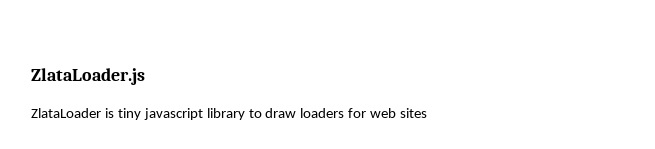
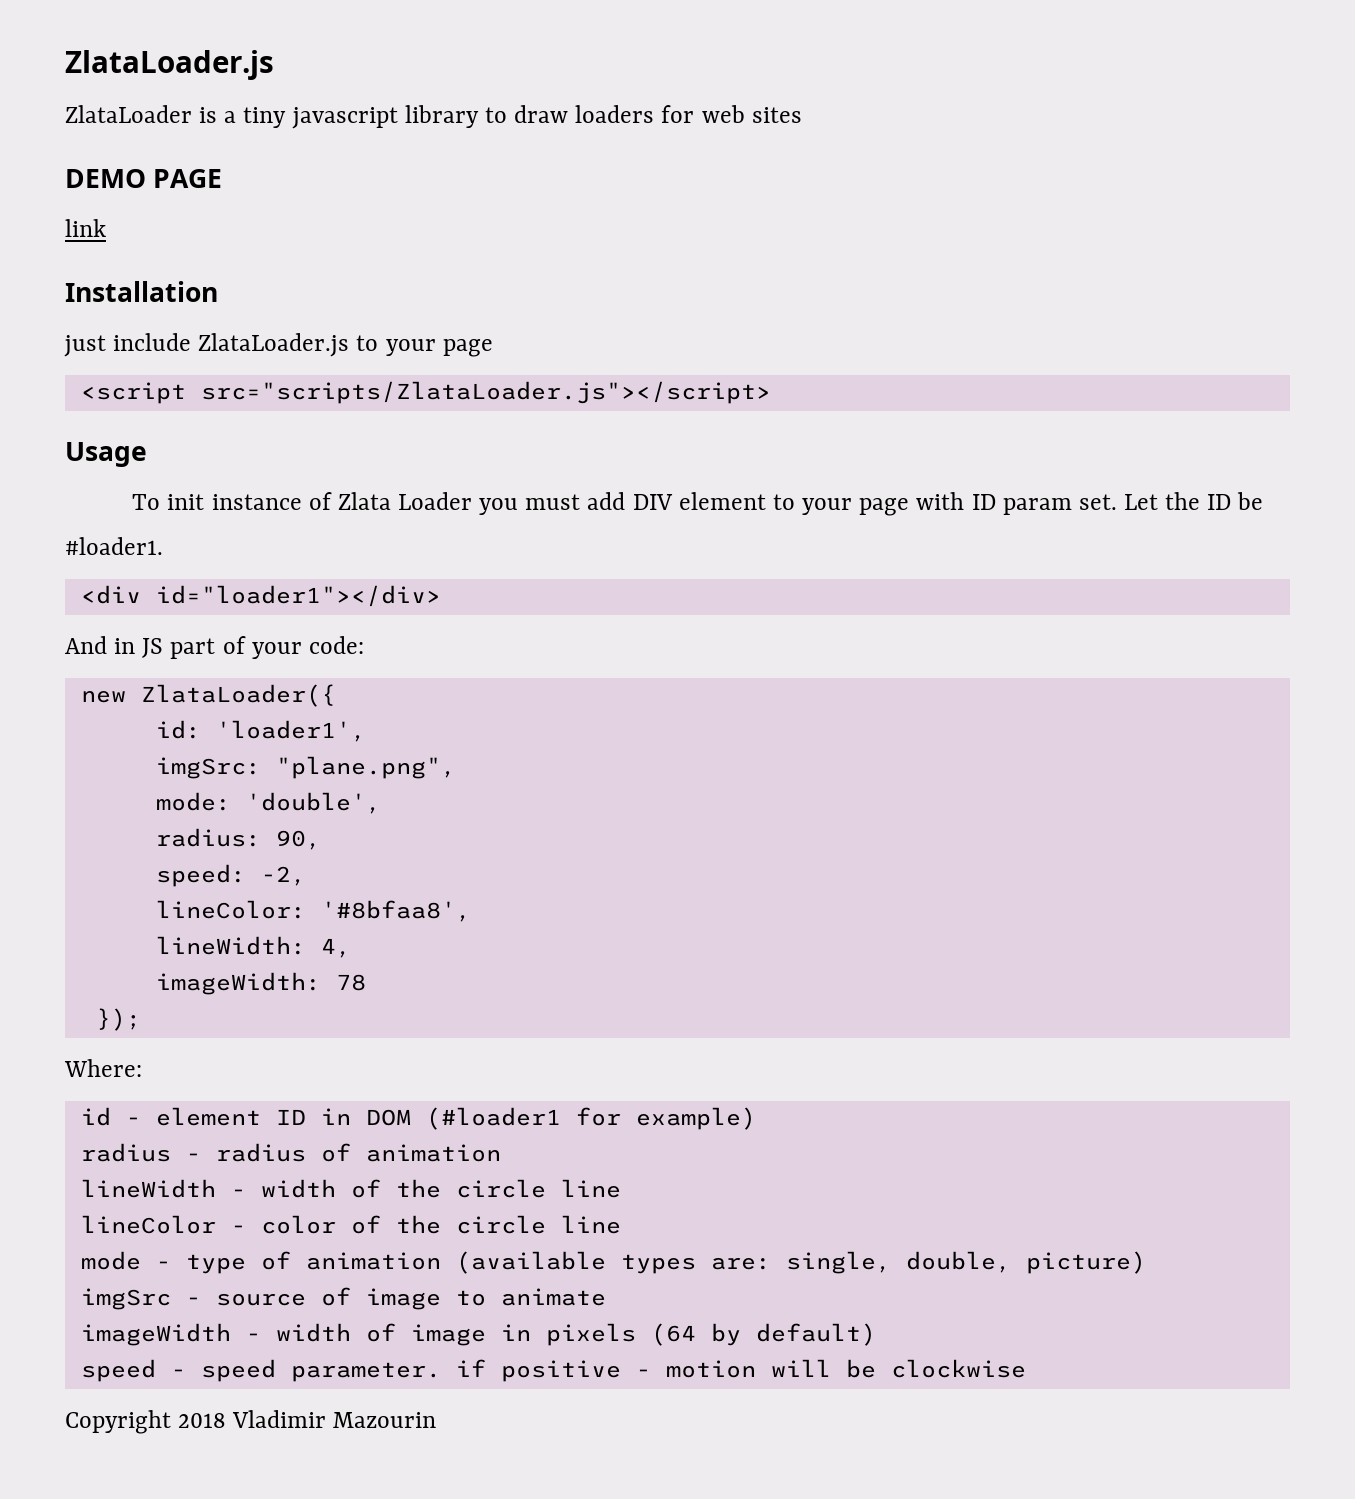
(114, 113) none -> [224,111,237,123] a
(428, 113) none -> [65,169,223,188] [65,219,106,237] [65,281,218,302] [64,333,493,357] [80,381,771,404] [65,442,147,467] [132,492,1264,516] [65,537,163,555] [80,585,441,607] [65,636,364,659] [80,684,336,707] [155,720,366,742] [155,756,456,779] [155,792,381,814] [155,828,321,850] [155,864,306,887] [155,900,471,922] [155,936,351,958] [155,972,366,995] [95,1008,141,1031] [64,1059,142,1077] [80,1107,756,1130] [80,1143,501,1162] [80,1179,621,1198] [80,1215,621,1234] [80,1251,1146,1274] [80,1287,606,1310] [80,1323,876,1346] [80,1359,1026,1382] [65,1410,437,1434] // DEMO PAGE // link // Installation // just include ZlataLoader.js to your page // <script src="scripts/ZlataLoader.js"></script> // Usage // To init instance of Zlata Loader you must add DIV element to your page with ID param set. Let the ID be #loader1. // <div id="loader1"></div> // And in JS part of your code: // new ZlataLoader({ // id: 'loader1', // imgSrc: "plane.png", // mode: 'double', // radius: 90, // speed: -2, // lineColor: '#8bfaa8', // lineWidth: 4, // imageWidth: 78 // }); // Where: // id - element ID in DOM (#loader1 for example) // radius - radius of animation // lineWidth - width of the circle line // lineColor - color of the circle line // mode - type of animation (available types are: single, double, picture) // imgSrc - source of image to animate // imageWidth - width of image in pixels (64 by default) // speed - speed parameter. if positive - motion will be clockwise // Copyright 2018 Vladimir Mazourin

